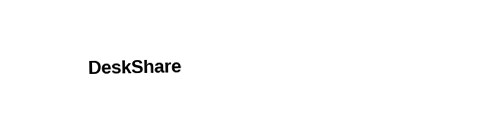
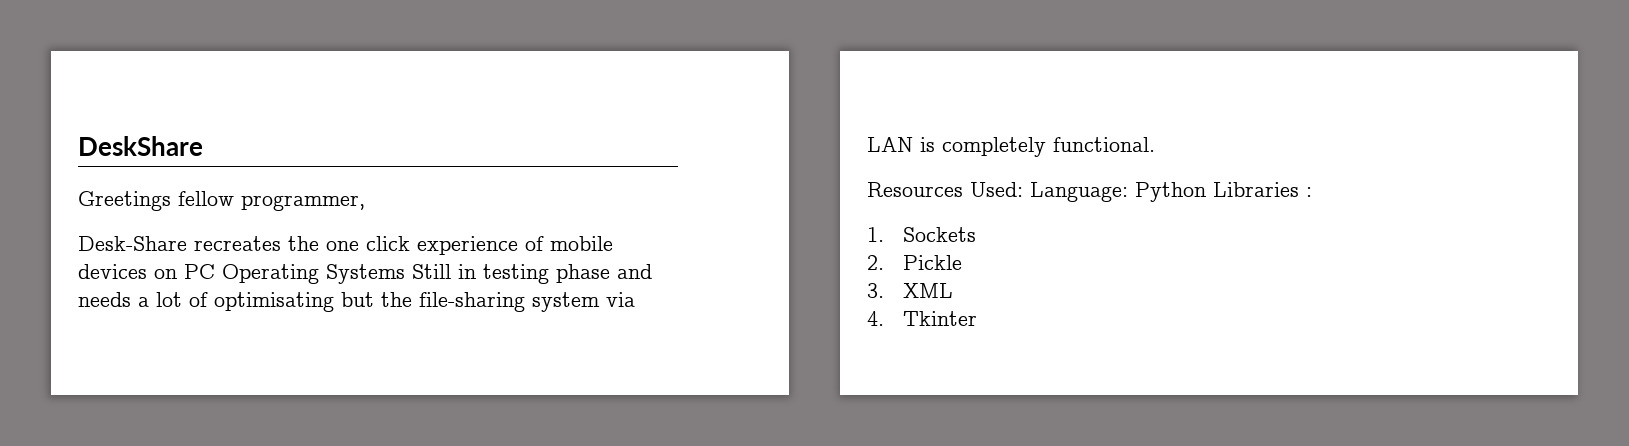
(182, 66) none -> [78,191,365,211] [78,236,613,255] [78,264,652,284] [78,292,635,312] [867,137,1155,157] [867,182,1312,202] [867,227,976,242] [867,255,962,270] [867,283,953,298] [867,311,977,326] // Greetings fellow programmer, // Desk-Share recreates the one click experience of mobile devices on PC Operating Systems Still in testing phase and needs a lot of optimisating but the file-sharing system via LAN is completely functional. // Resources Used: Language: Python Libraries : // 1. Sockets // 2. Pickle // 3. XML // 4. Tkinter

